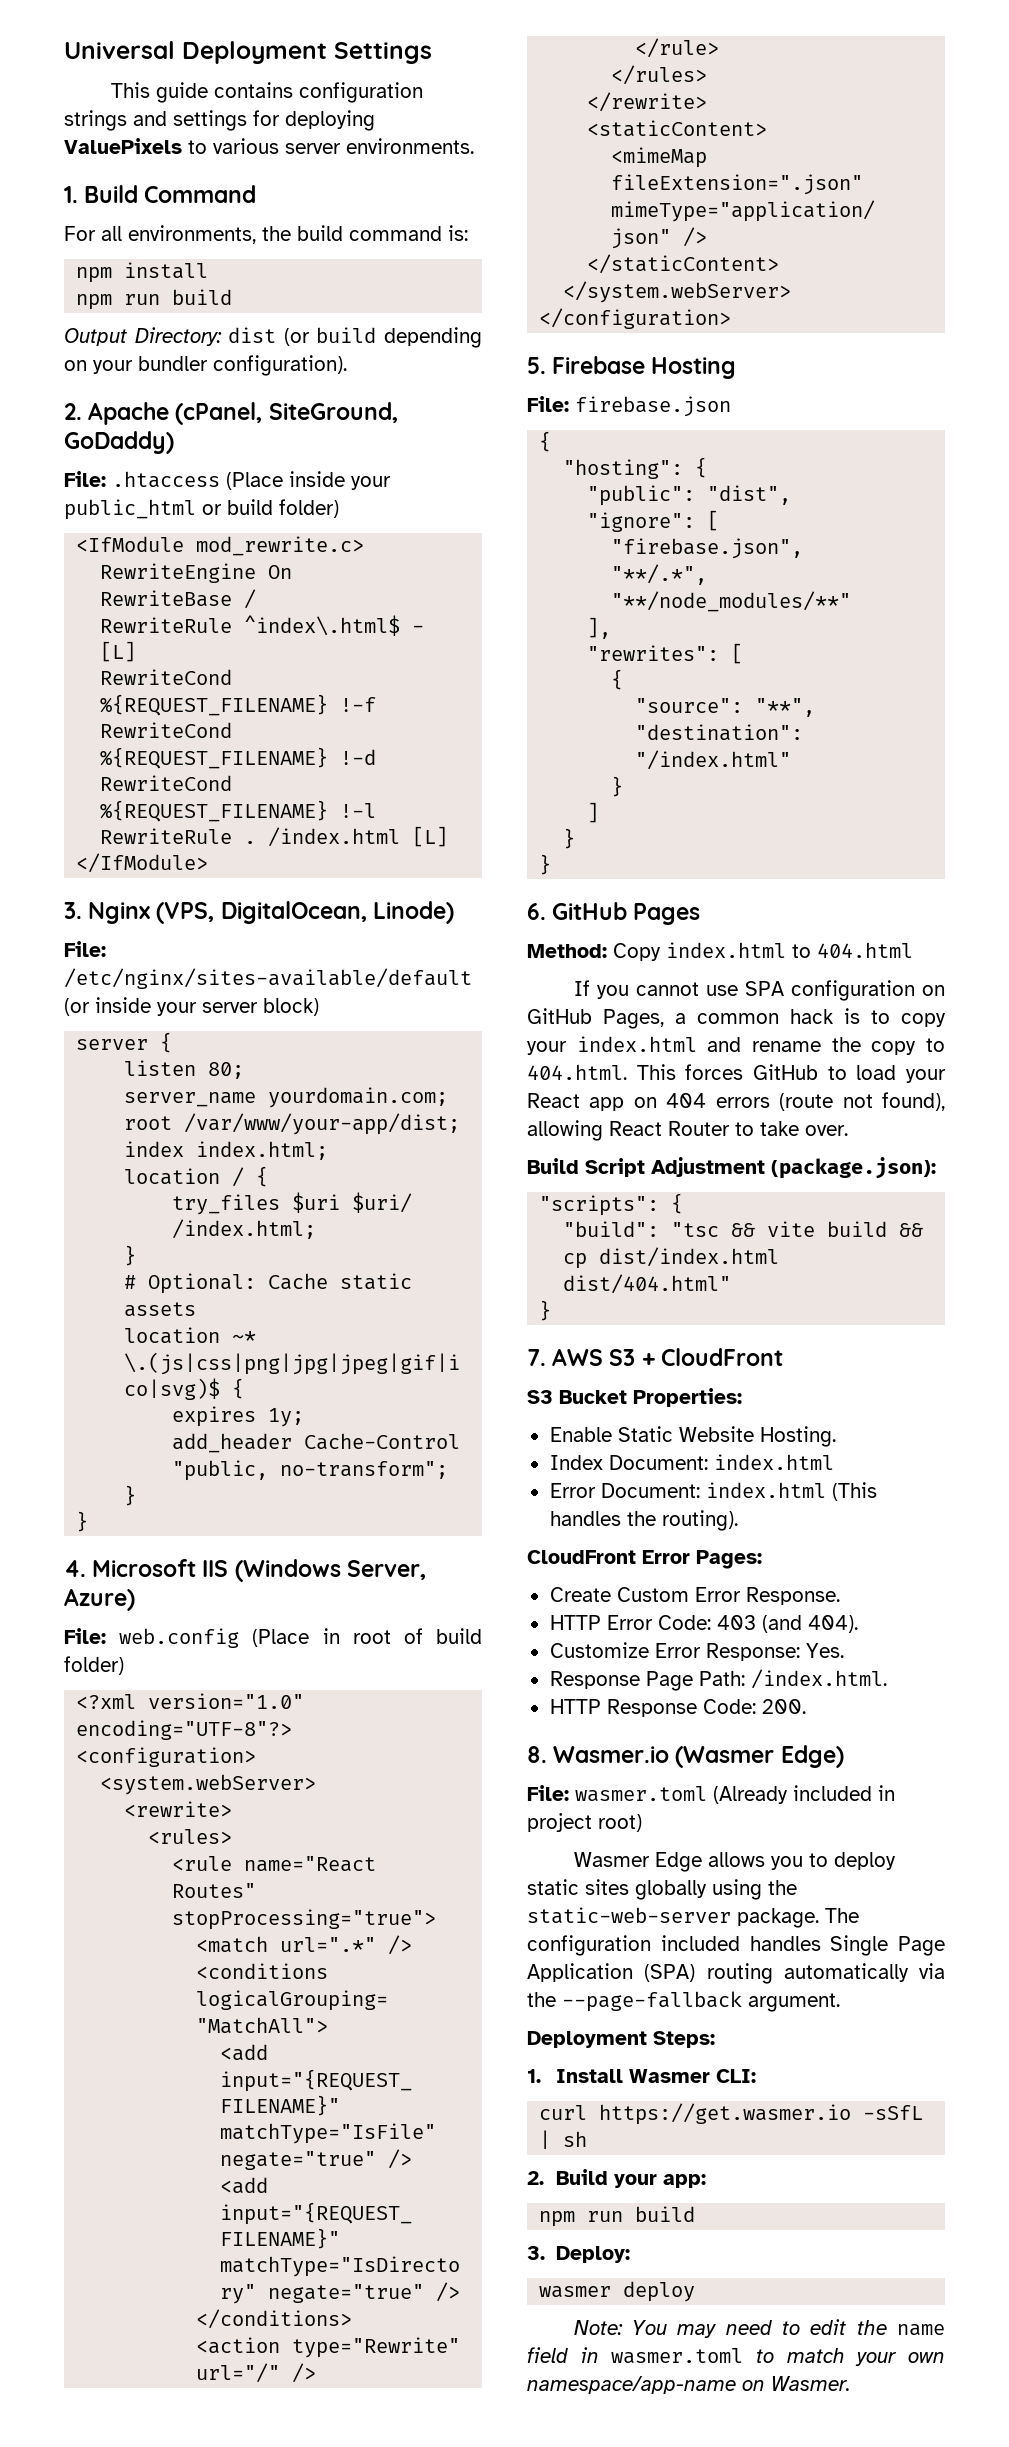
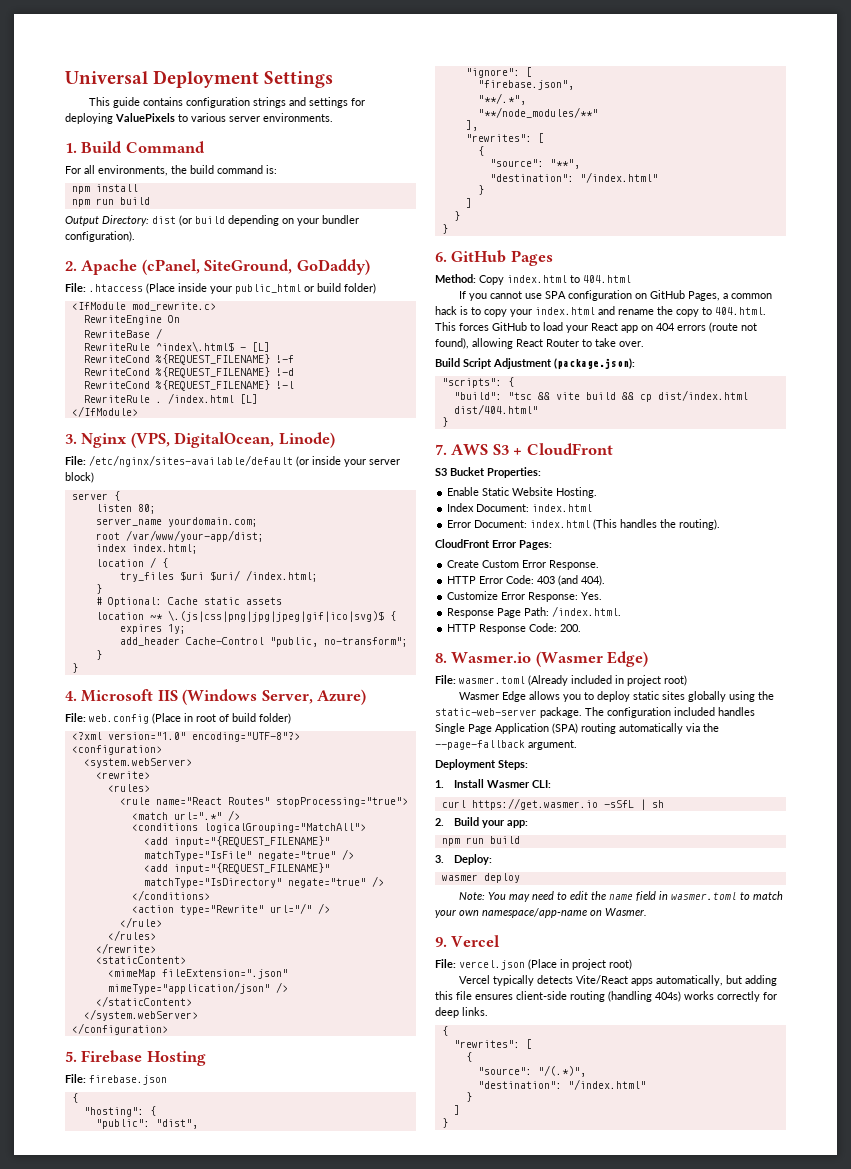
(850, 2383) none -> [435,935,501,947] [435,959,632,970] [459,975,778,986] [435,991,777,1002] [435,1007,488,1018] [441,1026,448,1036] [453,1039,532,1049] [465,1052,472,1062] [477,1065,586,1077] [477,1079,646,1090] [465,1092,472,1102] [453,1105,460,1115] [441,1118,448,1128] // 9. Vercel // File: vercel.json (Place in project root) // Vercel typically detects Vite/React apps automatically, but adding this file ensures client-side routing (handling 404s) works correctly for deep links. // { // "rewrites": [ // { // "source": "/(.*)", // "destination": "/index.html" // } // ] // }

